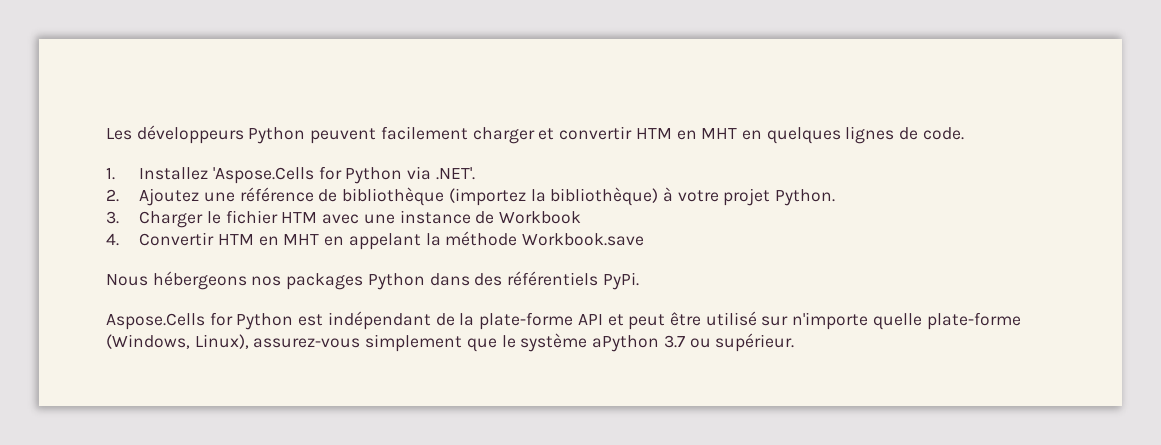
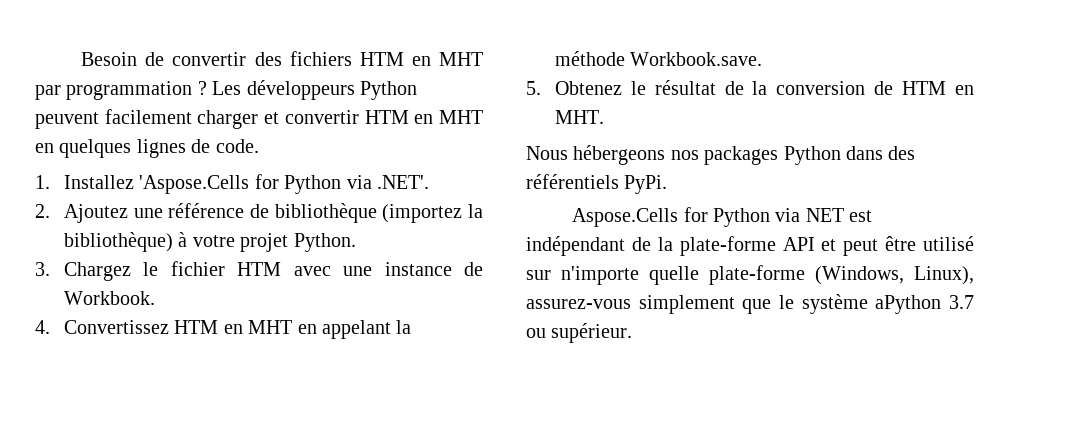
(106, 134) none -> [81,51,484,66] [35,81,207,100] Besoin de convertir des fichiers HTM en MHT par programmation ?
[139,211,204,228] Charger -> [63,262,131,281] Chargez
[498,211,581,224] Workbook -> [63,291,155,305] Workbook.
[139,232,215,246] Convertir -> [63,320,169,334] Convertissez
[521,233,644,246] Workbook.save -> [630,52,763,66] [526,80,974,95] [554,110,604,124] Workbook.save. // 5. Obtenez le résultat de la conversion de HTM en MHT.
(294, 321) none -> [775,208,844,222] via NET

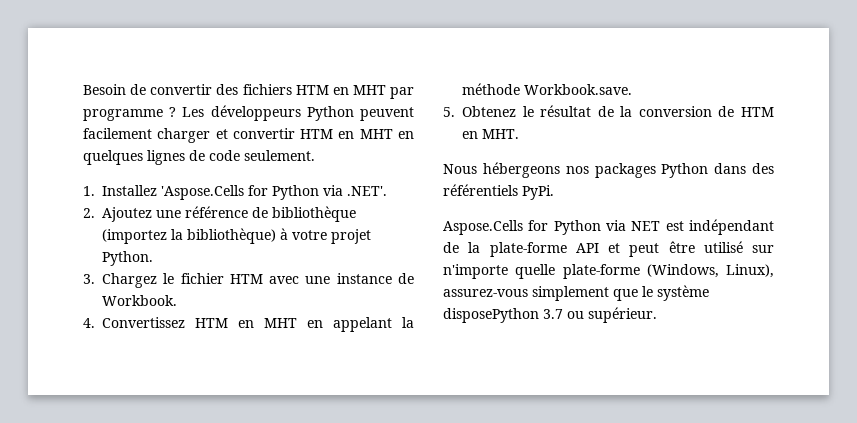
[66,81,193,100] programmation -> [83,109,163,121] programme
[215,139,259,153] code. -> [209,150,315,161] code seulement.
[875,295,942,314] aPython -> [443,308,539,323] disposePython

